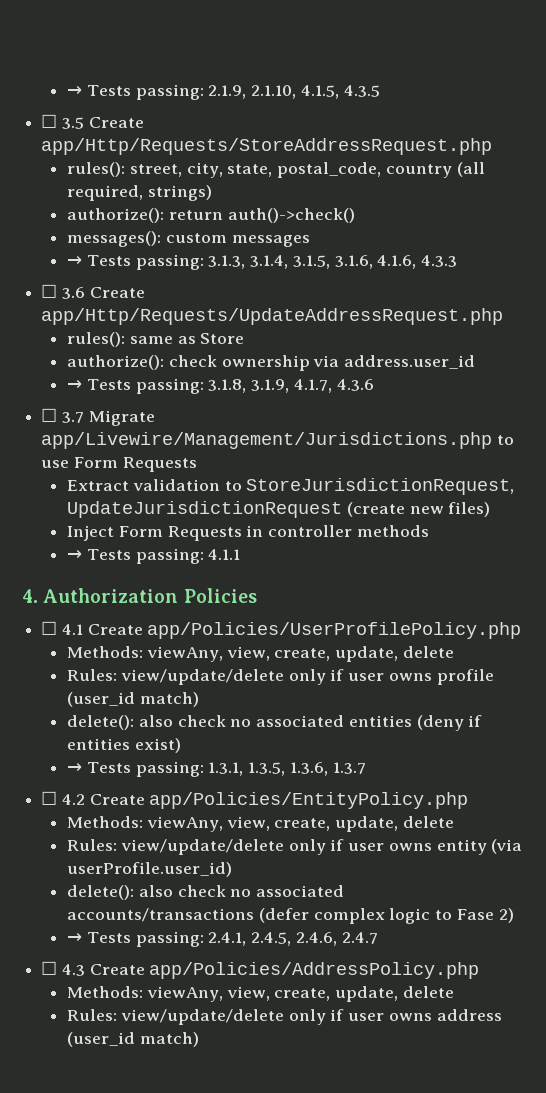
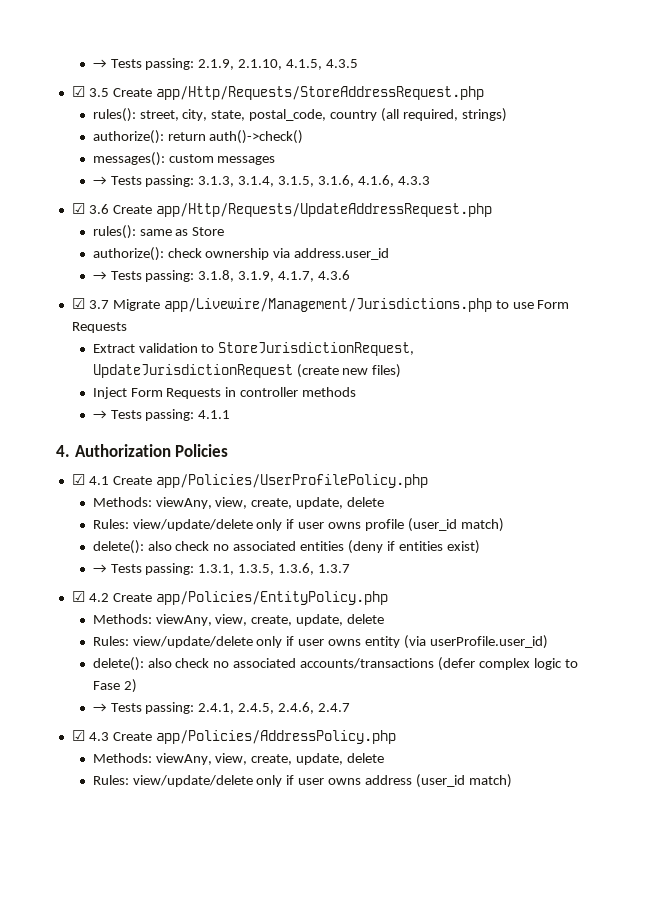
[41,114,58,128] ☐ -> [71,86,85,97] ☑
[41,284,58,298] ☐ -> [71,203,85,214] ☑
[41,408,58,422] ☐ -> [71,298,85,309] ☑
[41,621,58,635] ☐ -> [71,474,85,485] ☑
[41,791,58,805] ☐ -> [71,591,85,602] ☑
[41,961,58,975] ☐ -> [71,730,85,741] ☑

